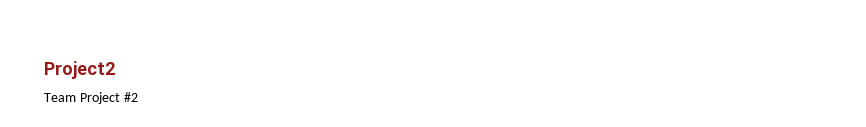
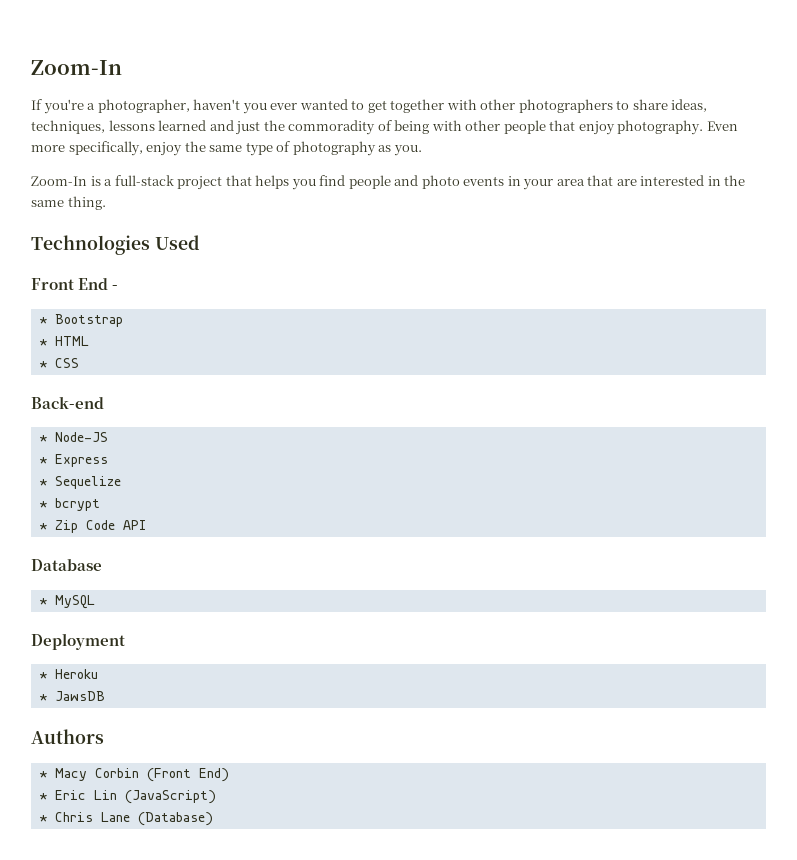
[44,61,115,79] [44,92,138,104] Project2 // Team Project #2 -> [31,60,122,75] [31,99,708,114] [31,120,738,135] [31,141,422,156] [31,175,746,190] [31,196,106,210] [31,235,200,255] [31,278,119,290] [38,314,123,327] [38,336,89,346] [38,358,79,368] [31,396,104,409] [38,432,108,442] [38,454,108,467] [38,476,121,489] [38,498,100,511] [38,520,146,533] [31,559,102,571] [38,595,95,609] [31,633,125,650] [38,669,98,679] [38,691,105,701] [31,729,104,744] [38,768,229,782] [38,790,216,804] [38,812,213,826] Zoom-In // If you're a photographer, haven't you ever wanted to get together with other photographers to share ideas, techniques, lessons learned and just the commoradity of being with other people that enjoy photography. Even more specifically, enjoy the same type of photography as you. // Zoom-In is a full-stack project that helps you find people and photo events in your area that are interested in the same thing. // Technologies Used // Front End - // * Bootstrap // * HTML // * CSS // Back-end // * Node-JS // * Express // * Sequelize // * bcrypt // * Zip Code API // Database // * MySQL // Deployment // * Heroku // * JawsDB // Authors // * Macy Corbin (Front End) // * Eric Lin (JavaScript) // * Chris Lane (Database)

